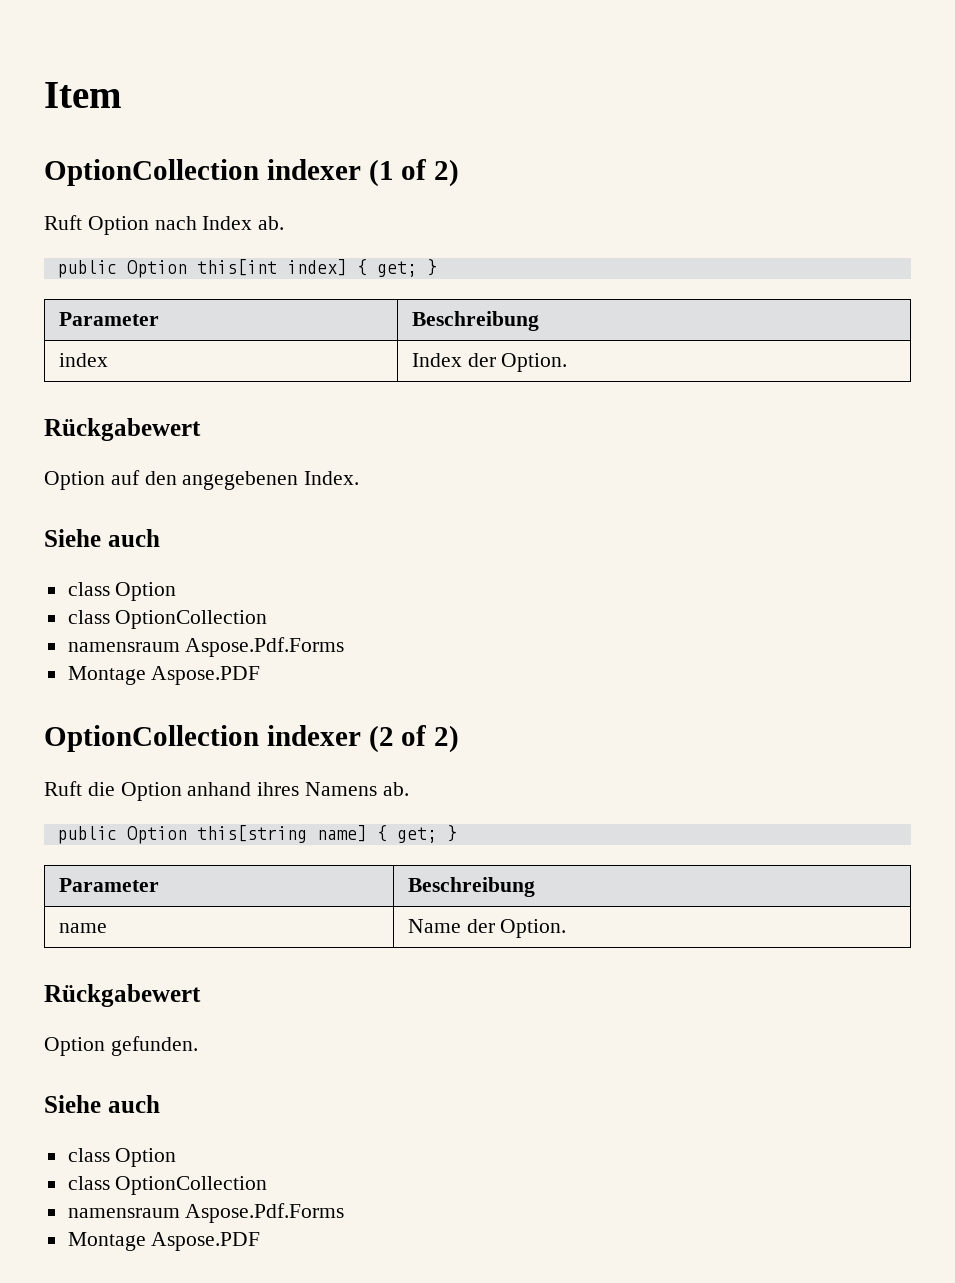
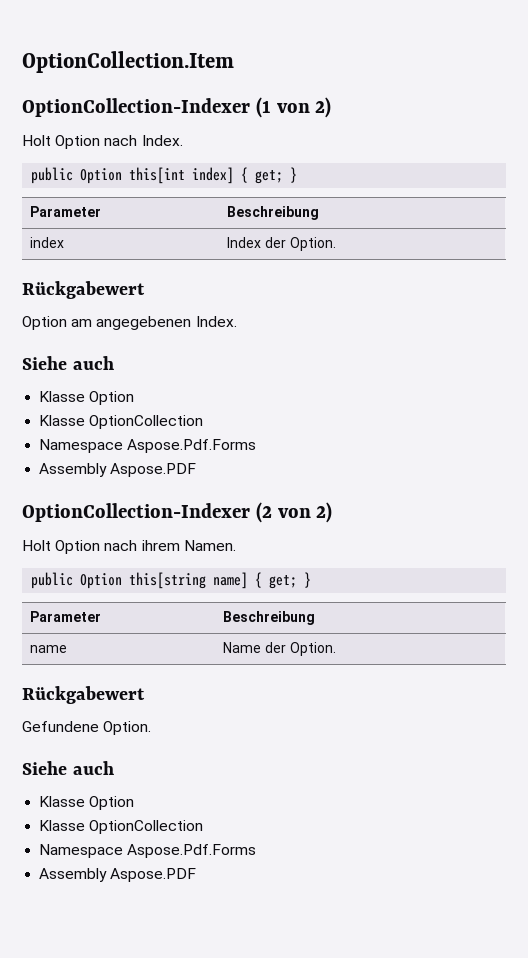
[44,82,121,108] [44,159,460,187] [44,215,285,235] Item // OptionCollection indexer (1 of 2) // Ruft Option nach Index ab. -> [22,51,234,73] [22,97,332,118] [22,135,183,149] OptionCollection.Item // OptionCollection-Indexer (1 von 2) // Holt Option nach Index.
[110,470,177,485] auf den -> [71,319,93,327] am
[67,582,177,601] [67,610,268,629] [67,637,345,657] [67,666,146,685] class Option // class OptionCollection // namensraum Aspose.Pdf.Forms // Montage -> [39,391,135,405] [39,415,204,429] [39,439,257,453] [39,463,108,477] Klasse Option // Klasse OptionCollection // Namespace Aspose.Pdf.Forms // Assembly
[44,725,460,753] [44,781,409,801] OptionCollection indexer (2 of 2) // Ruft die Option anhand ihres Namens ab. -> [22,502,333,523] [22,540,236,554] OptionCollection-Indexer (2 von 2) // Holt Option nach ihrem Namen.
[44,1036,198,1056] [44,1095,160,1113] [67,1148,177,1167] [67,1176,268,1195] [67,1203,345,1223] [67,1232,146,1251] Option gefunden. // Siehe auch // class Option // class OptionCollection // namensraum Aspose.Pdf.Forms // Montage -> [22,721,152,735] [22,761,114,775] [39,796,135,810] [39,820,204,834] [39,844,257,858] [39,868,108,882] Gefundene Option. // Siehe auch // Klasse Option // Klasse OptionCollection // Namespace Aspose.Pdf.Forms // Assembly

